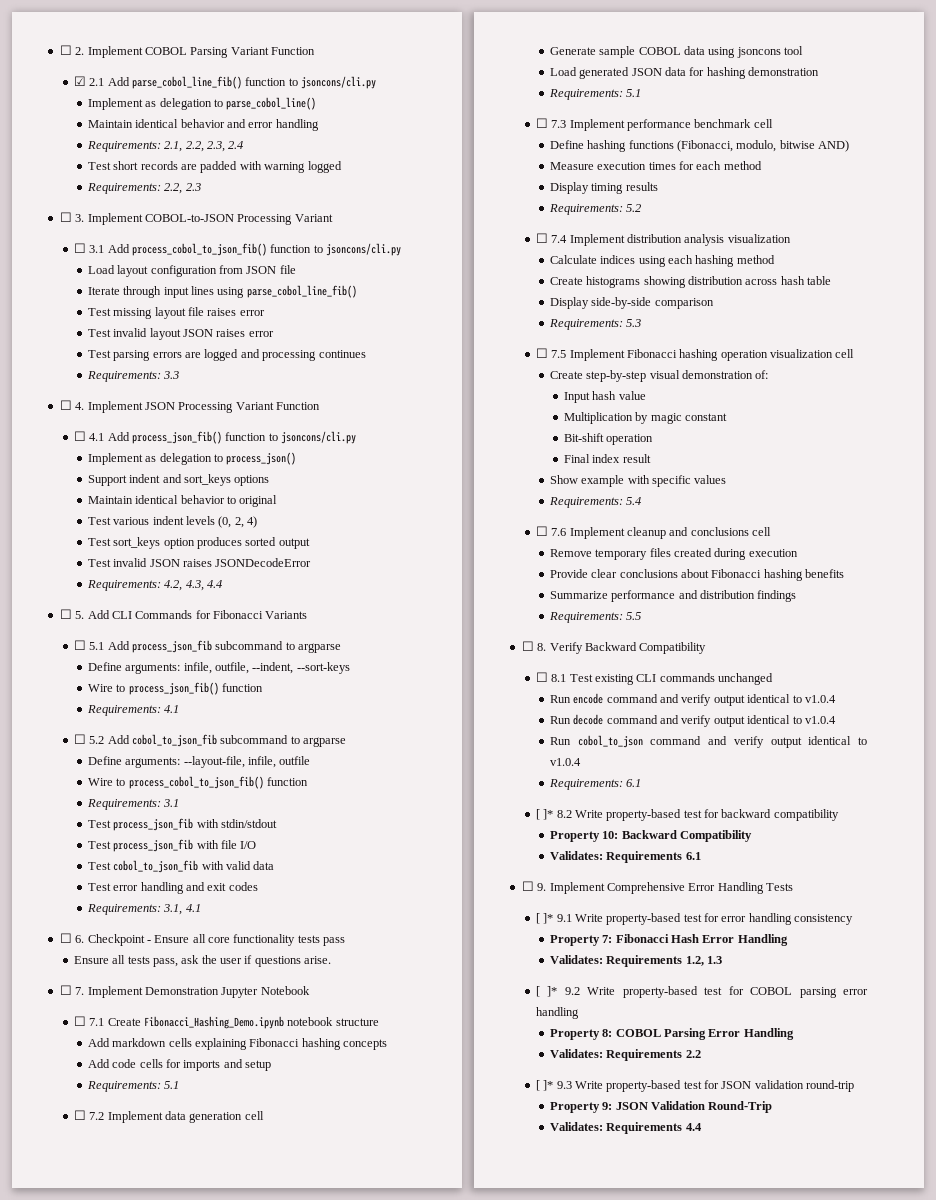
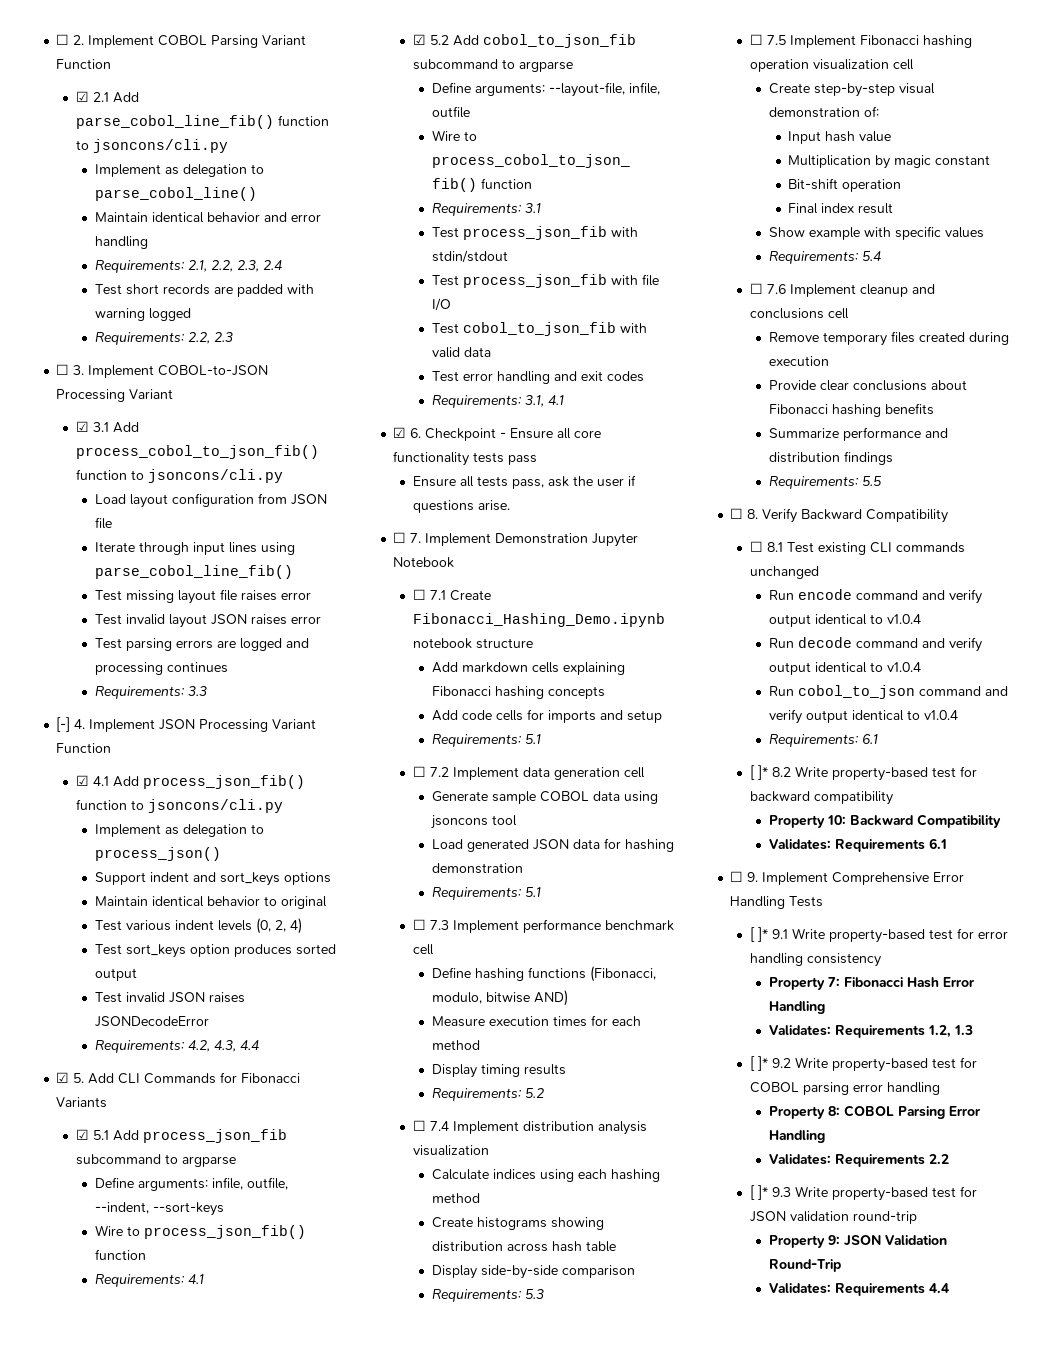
[73,243,86,253] ☐ -> [75,421,89,432] ☑
[59,400,72,410] ☐ -> [56,717,71,732] [-]
[73,431,86,441] ☐ -> [75,775,89,786] ☑
[59,609,72,619] ☐ -> [56,1072,70,1083] ☑
[73,640,86,650] ☐ -> [75,1129,89,1140] ☑
[73,734,86,744] ☐ -> [412,34,426,45] ☑
[59,933,72,943] ☐ -> [393,427,407,438] ☑

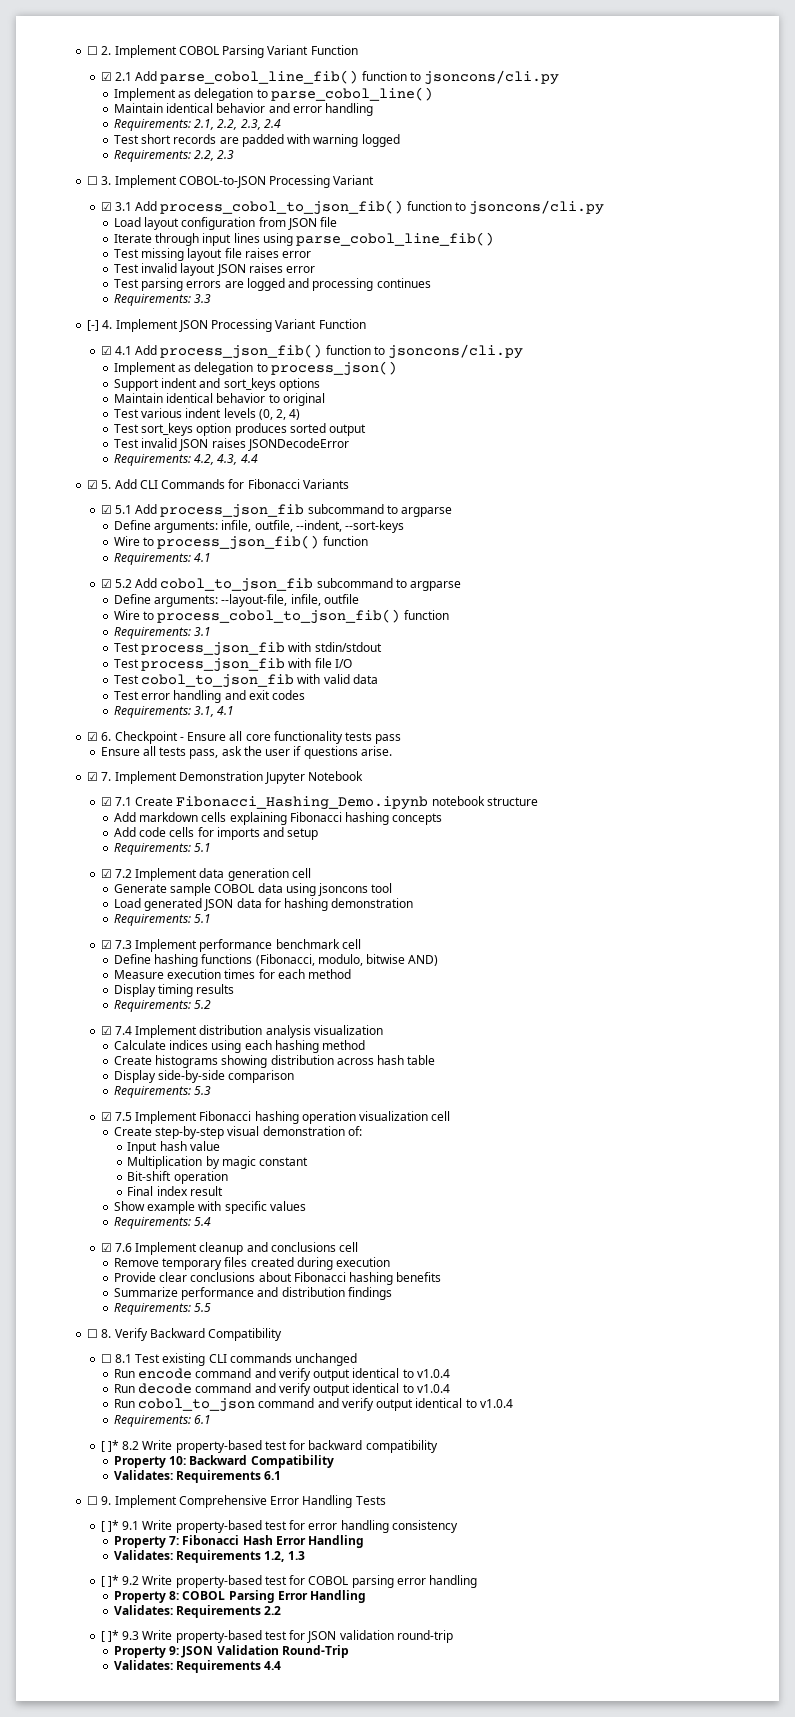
[393,532,407,543] ☐ -> [87,772,99,781] ☑
[412,589,426,600] ☐ -> [100,797,112,806] ☑
[412,766,426,777] ☐ -> [100,869,112,878] ☑
[412,919,426,930] ☐ -> [100,940,112,949] ☑
[412,1120,426,1131] ☐ -> [100,1026,112,1035] ☑
[749,34,763,45] ☐ -> [100,1112,112,1121] ☑
[749,283,763,294] ☐ -> [100,1243,112,1252] ☑

